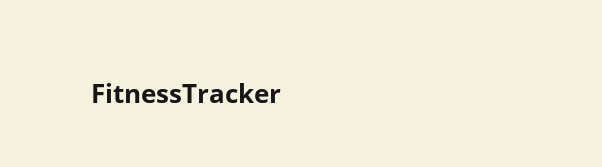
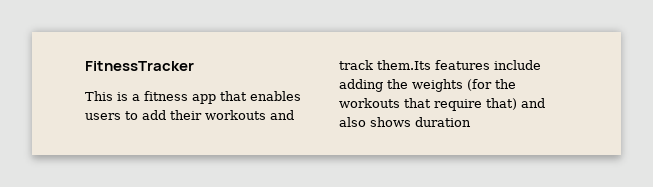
(281, 93) none -> [85,91,301,104] [85,110,294,120] [339,60,541,70] [339,79,516,92] [339,98,545,111] [339,117,471,127] // This is a fitness app that enables users to add their workouts and track them.Its features include adding the weights (for the workouts that require that) and also shows duration

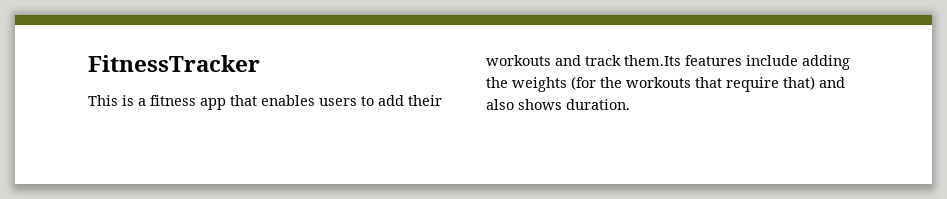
[415,117,471,127] duration -> [566,99,630,110] duration.

